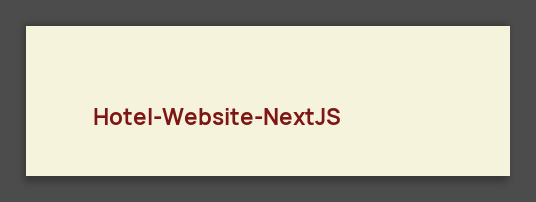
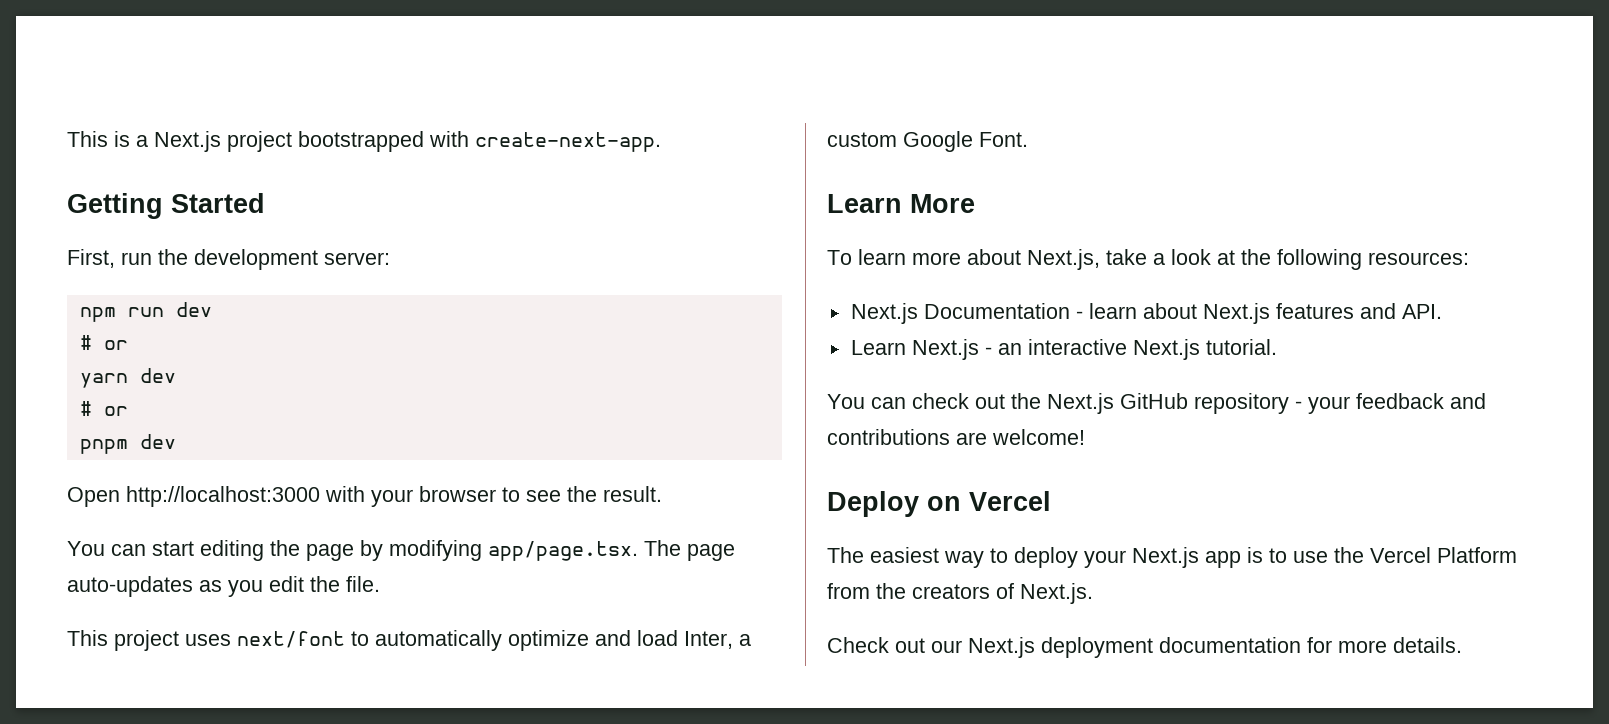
[93,108,341,125] Hotel-Website-NextJS -> [67,131,661,152] [67,193,265,219] [67,249,390,270] [79,302,212,322] [79,335,128,350] [79,368,176,388] [79,401,128,416] [79,434,176,454] [67,486,662,507] [67,540,735,561] [67,576,380,597] [67,630,751,651] [827,131,1028,152] [827,194,975,213] [827,249,1469,270] [850,303,1442,324] [850,339,1277,360] [827,393,1486,414] [827,429,1085,445] [827,491,1051,517] [827,547,1517,568] [827,583,1093,604] [827,637,1462,658] This is a Next.js project bootstrapped with create-next-app. // Getting Started // First, run the development server: // npm run dev // # or // yarn dev // # or // pnpm dev // Open http://localhost:3000 with your browser to see the result. // You can start editing the page by modifying app/page.tsx. The page auto-updates as you edit the file. // This project uses next/font to automatically optimize and load Inter, a custom Google Font. // Learn More // To learn more about Next.js, take a look at the following resources: // Next.js Documentation - learn about Next.js features and API. // Learn Next.js - an interactive Next.js tutorial. // You can check out the Next.js GitHub repository - your feedback and contributions are welcome! // Deploy on Vercel // The easiest way to deploy your Next.js app is to use the Vercel Platform from the creators of Next.js. // Check out our Next.js deployment documentation for more details.

